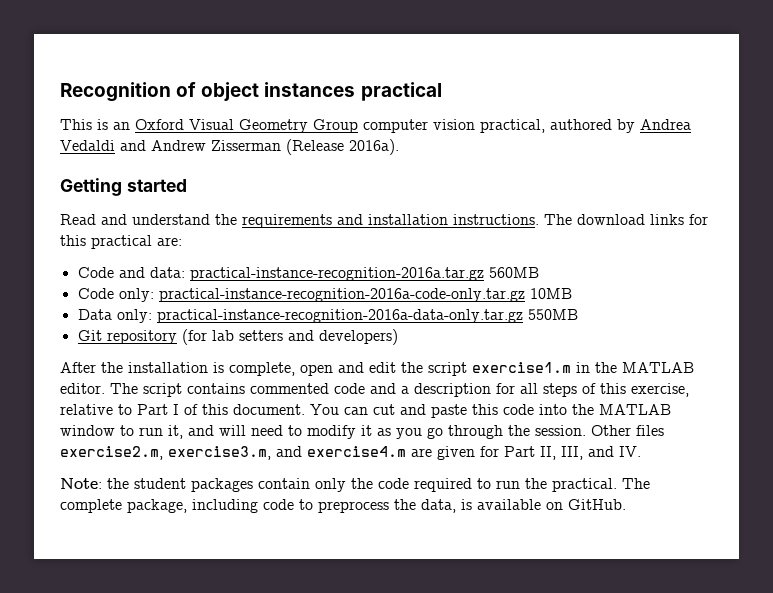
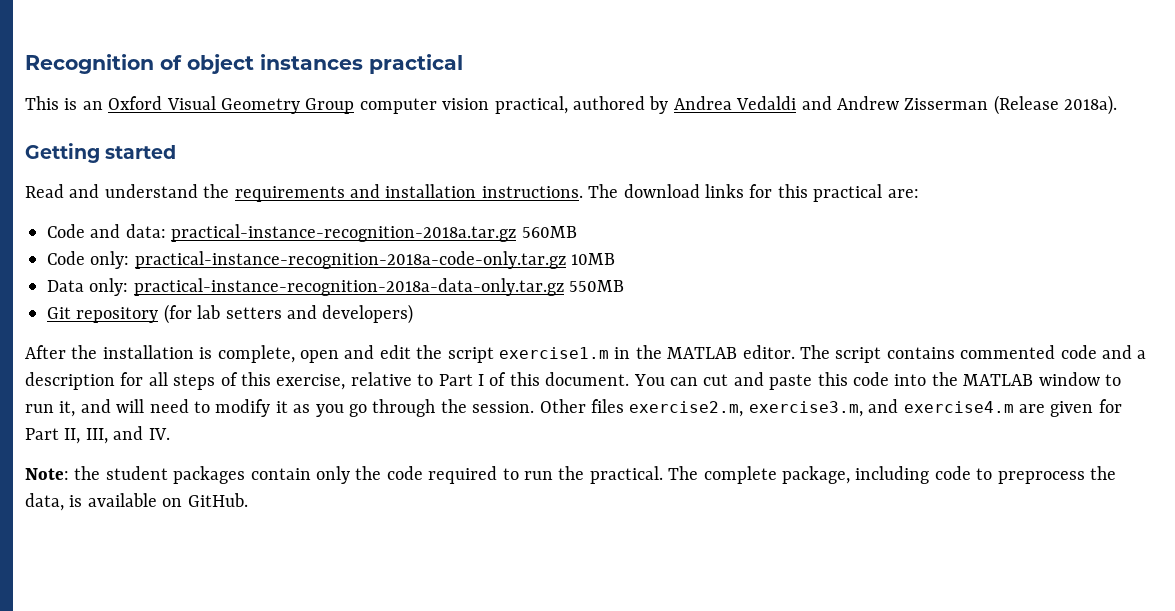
[349,139,399,155] 2016a). -> [1064,95,1118,115] 2018a).
[189,267,484,281] practical-instance-recognition-2016a.tar.gz -> [171,224,517,242] practical-instance-recognition-2018a.tar.gz
[158,288,525,302] practical-instance-recognition-2016a-code-only.tar.gz -> [134,251,566,269] practical-instance-recognition-2018a-code-only.tar.gz
[156,309,523,323] practical-instance-recognition-2016a-data-only.tar.gz -> [133,278,564,296] practical-instance-recognition-2018a-data-only.tar.gz

